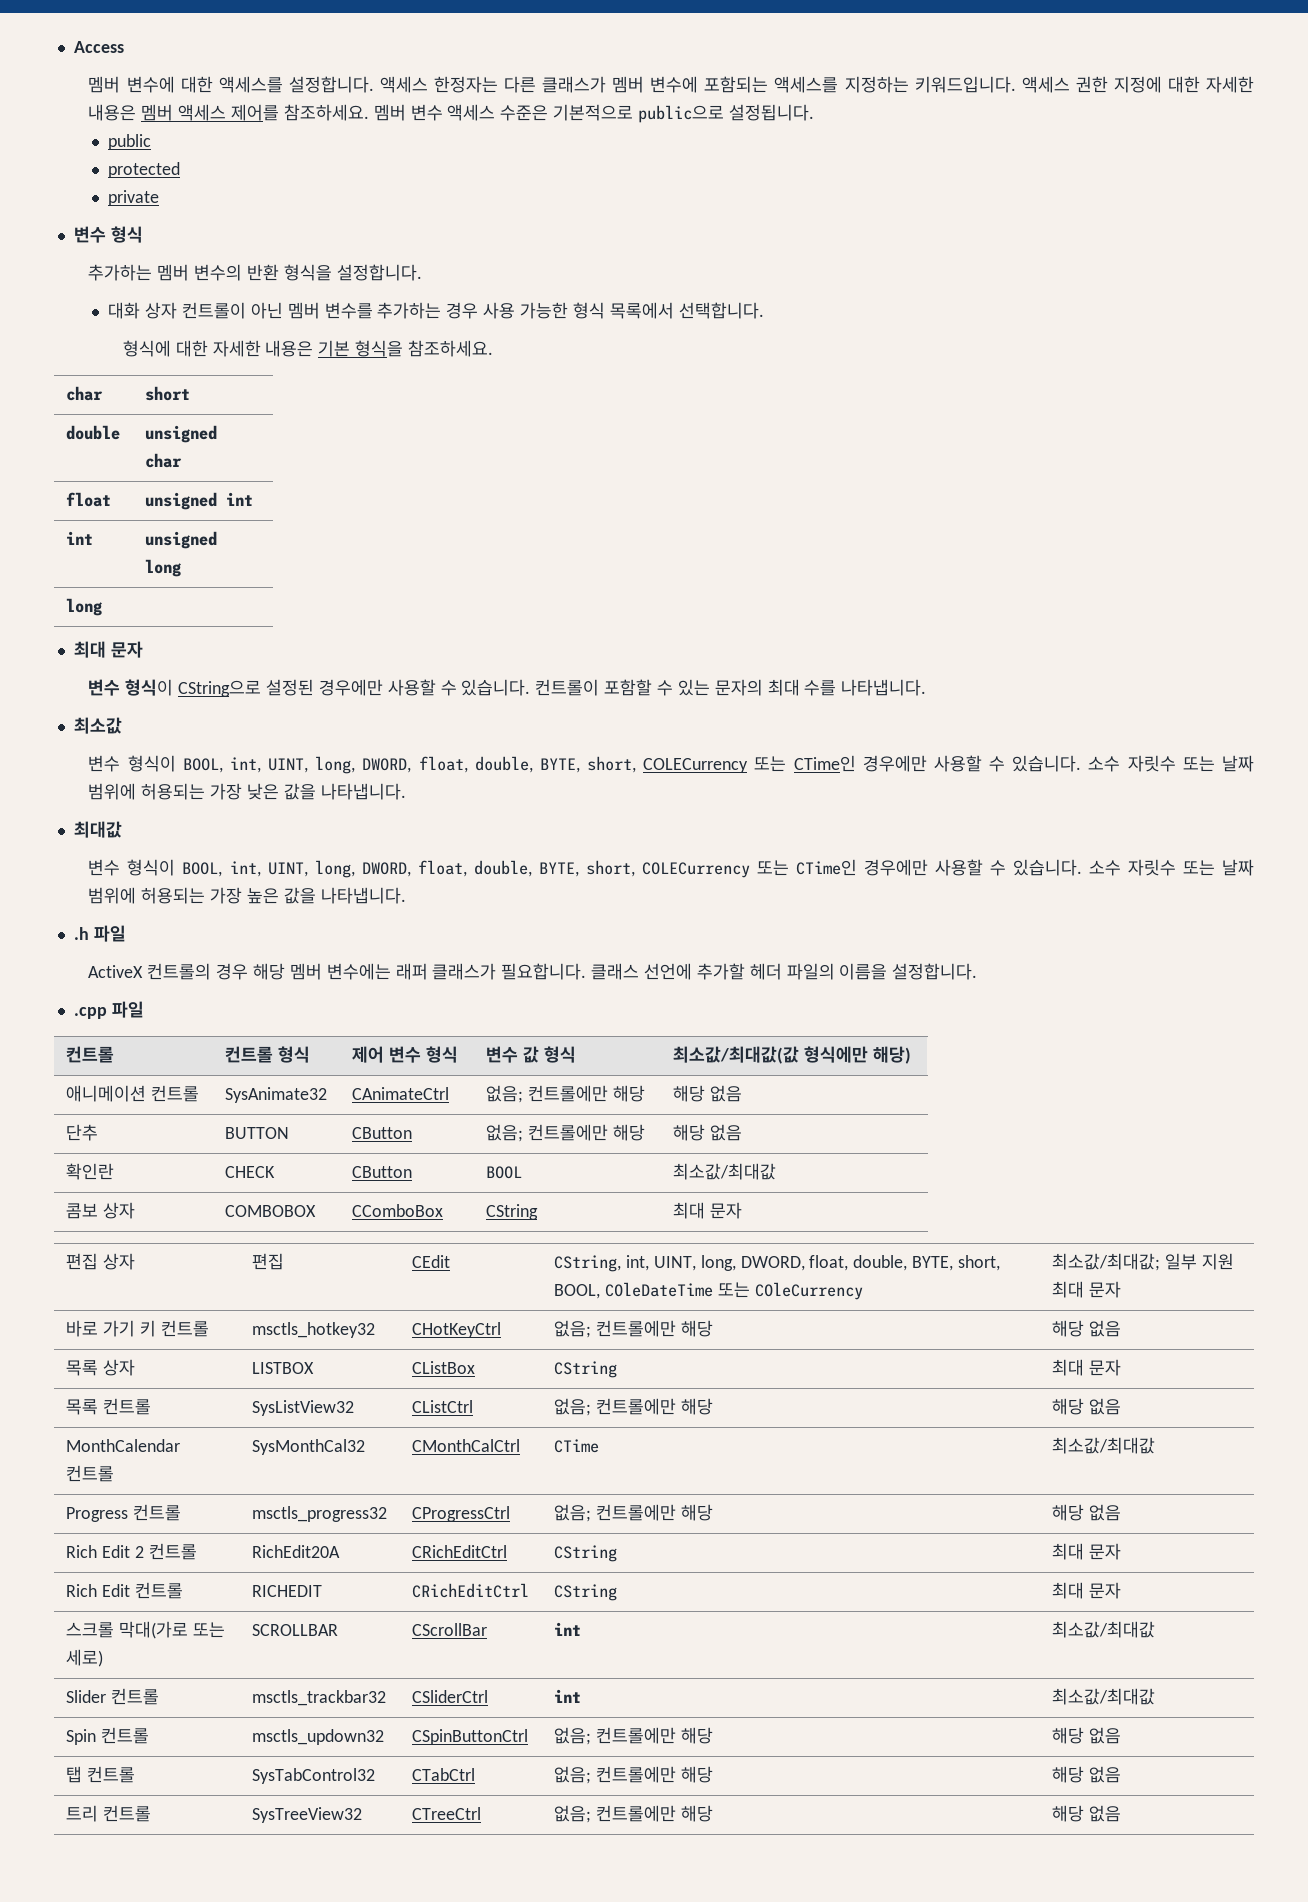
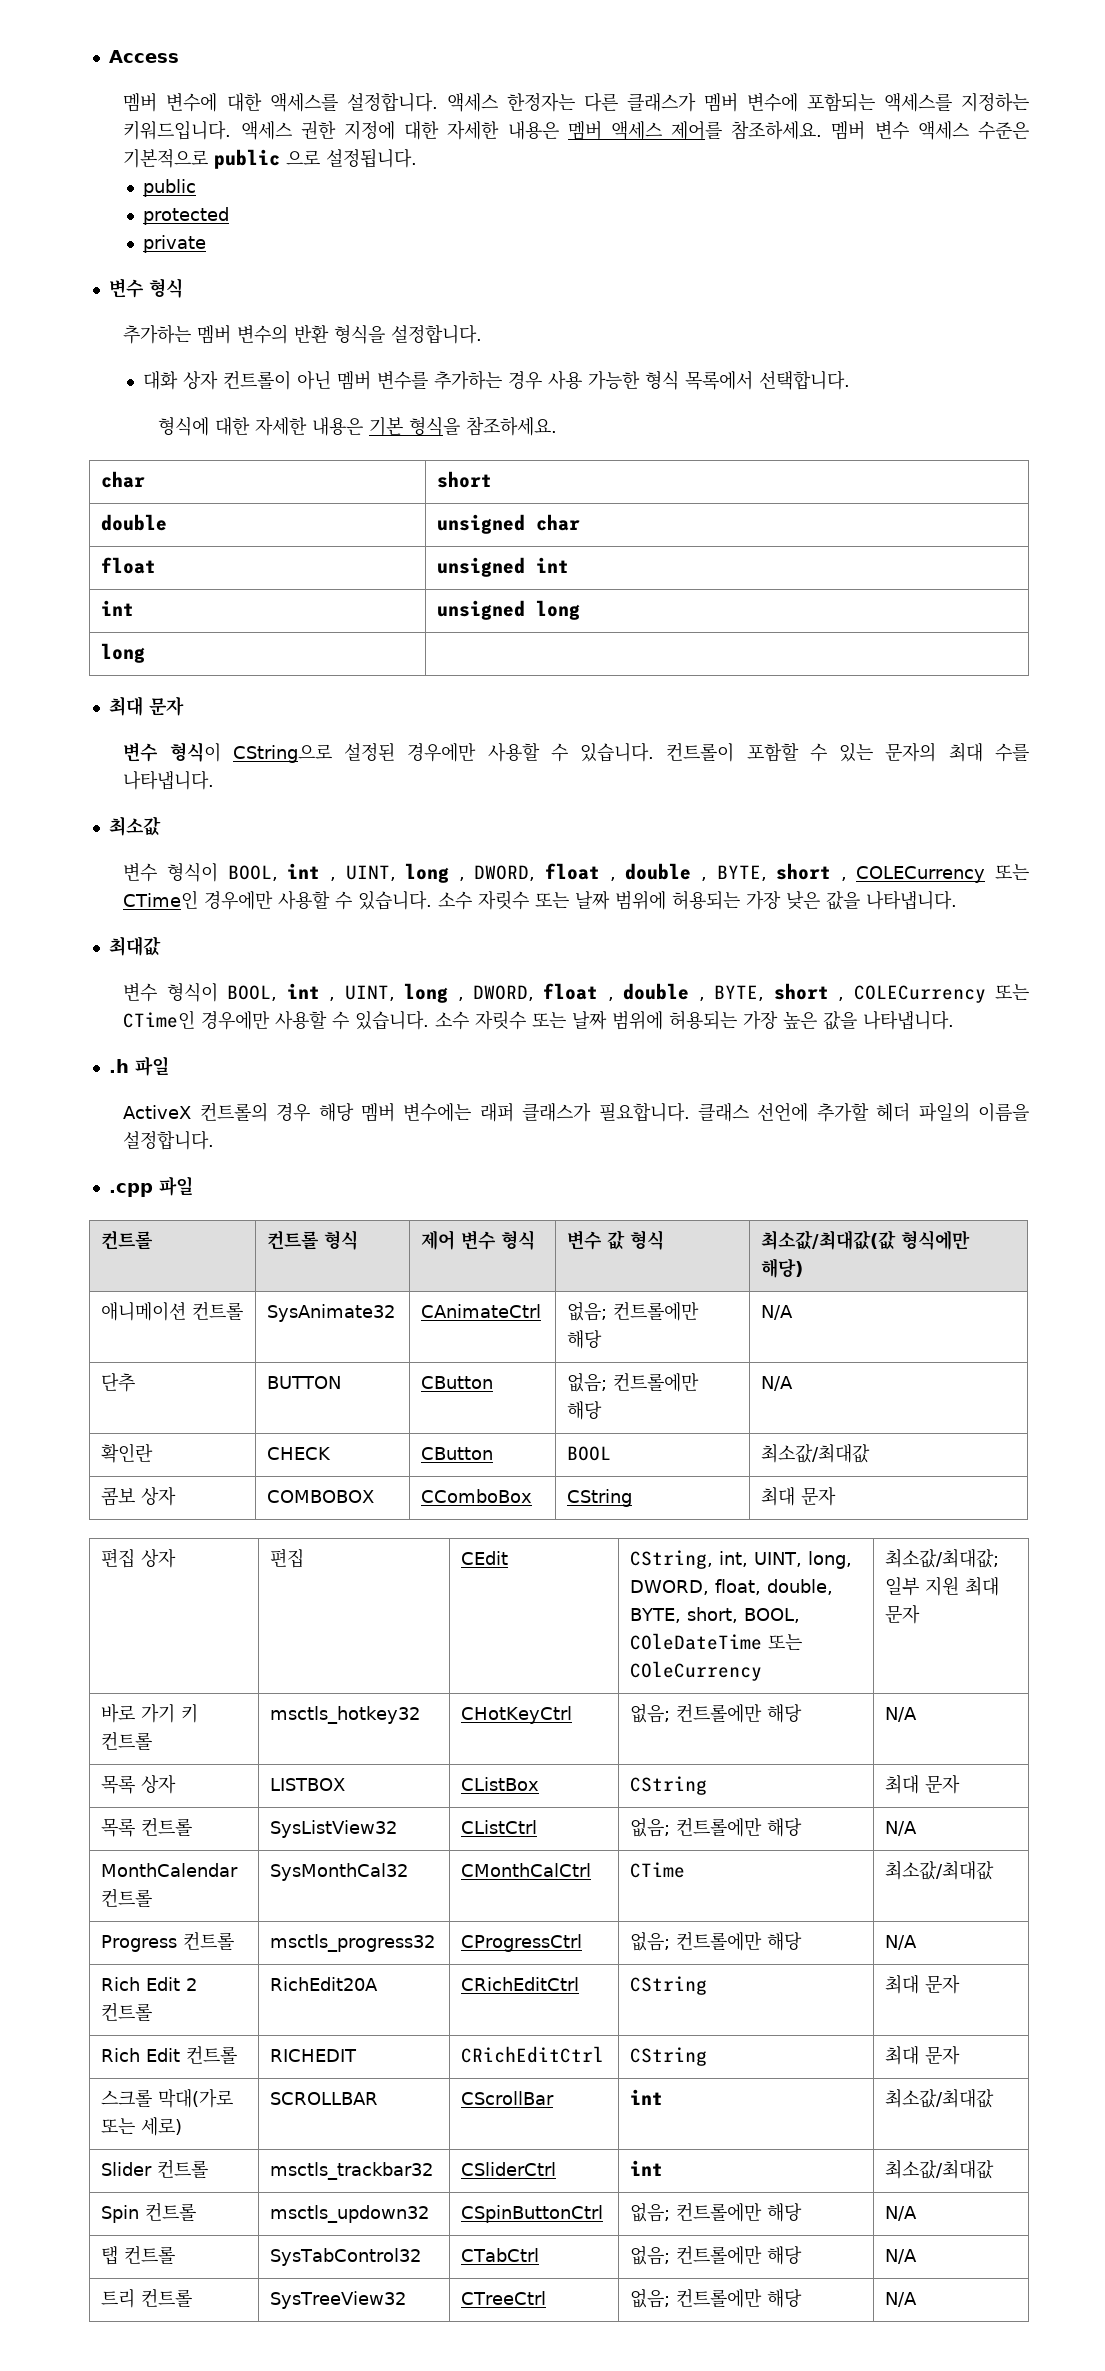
[638,105,725,123] public으로 -> [214,149,321,169] public 으로
[229,756,637,774] int, UINT, long, DWORD, float, double, BYTE, short, -> [287,863,847,883] int , UINT, long , DWORD, float , double , BYTE, short ,
[229,860,635,878] int, UINT, long, DWORD, float, double, BYTE, short, -> [286,983,845,1003] int , UINT, long , DWORD, float , double , BYTE, short ,
[673,1085,742,1102] 해당 없음 -> [761,1305,794,1320] N/A
[673,1124,742,1141] 해당 없음 -> [761,1376,794,1391] N/A
[1052,1320,1121,1337] 해당 없음 -> [885,1707,918,1722] N/A
[1052,1398,1121,1415] 해당 없음 -> [885,1821,918,1836] N/A
[1052,1504,1121,1521] 해당 없음 -> [885,1935,918,1950] N/A
[1052,1727,1121,1744] 해당 없음 -> [885,2206,918,2221] N/A
[1052,1766,1121,1783] 해당 없음 -> [885,2249,918,2264] N/A
[1052,1805,1121,1822] 해당 없음 -> [885,2292,918,2307] N/A

